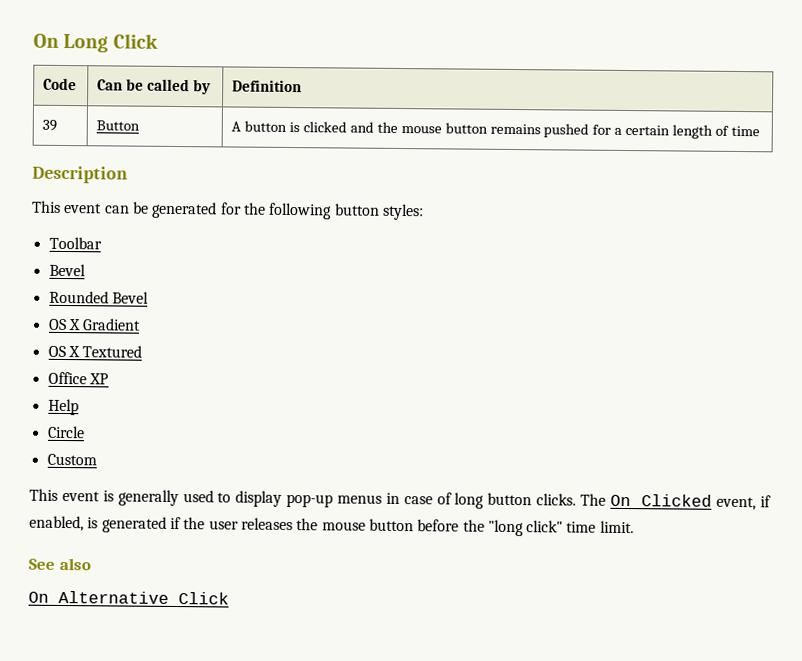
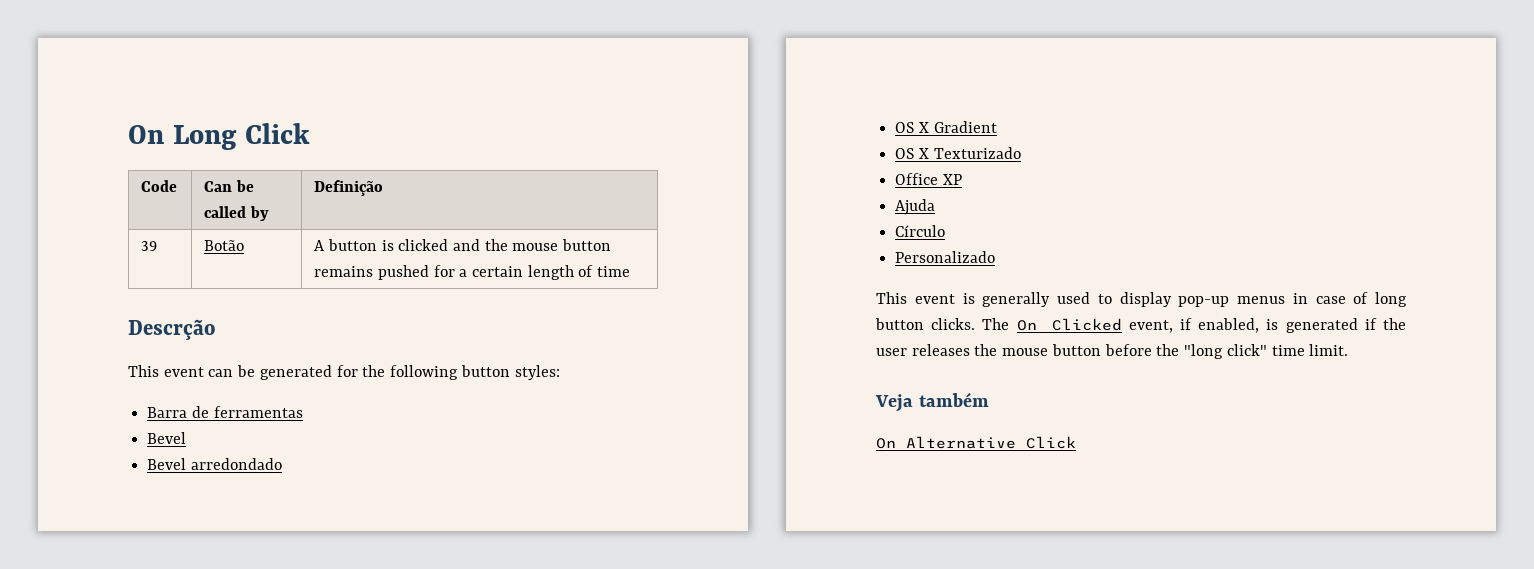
[232,79,303,93] Definition -> [314,180,384,196] Definição
[96,120,141,131] Button -> [204,240,245,251] Botão
[32,165,128,184] Description -> [128,319,215,340] Descrção
[48,236,102,250] [48,263,86,277] [48,290,149,304] Toolbar // Bevel // Rounded Bevel -> [147,406,303,418] [147,432,187,444] [147,458,282,470] Barra de ferramentas // Bevel // Bevel arredondado
[82,345,143,358] Textured -> [933,147,1021,159] Texturizado
[47,398,79,416] [47,425,85,439] [46,453,97,466] Help // Circle // Custom -> [895,199,936,215] [895,225,946,237] [895,251,996,263] Ajuda // Círculo // Personalizado
[28,557,91,571] See also -> [875,392,989,412] Veja também

